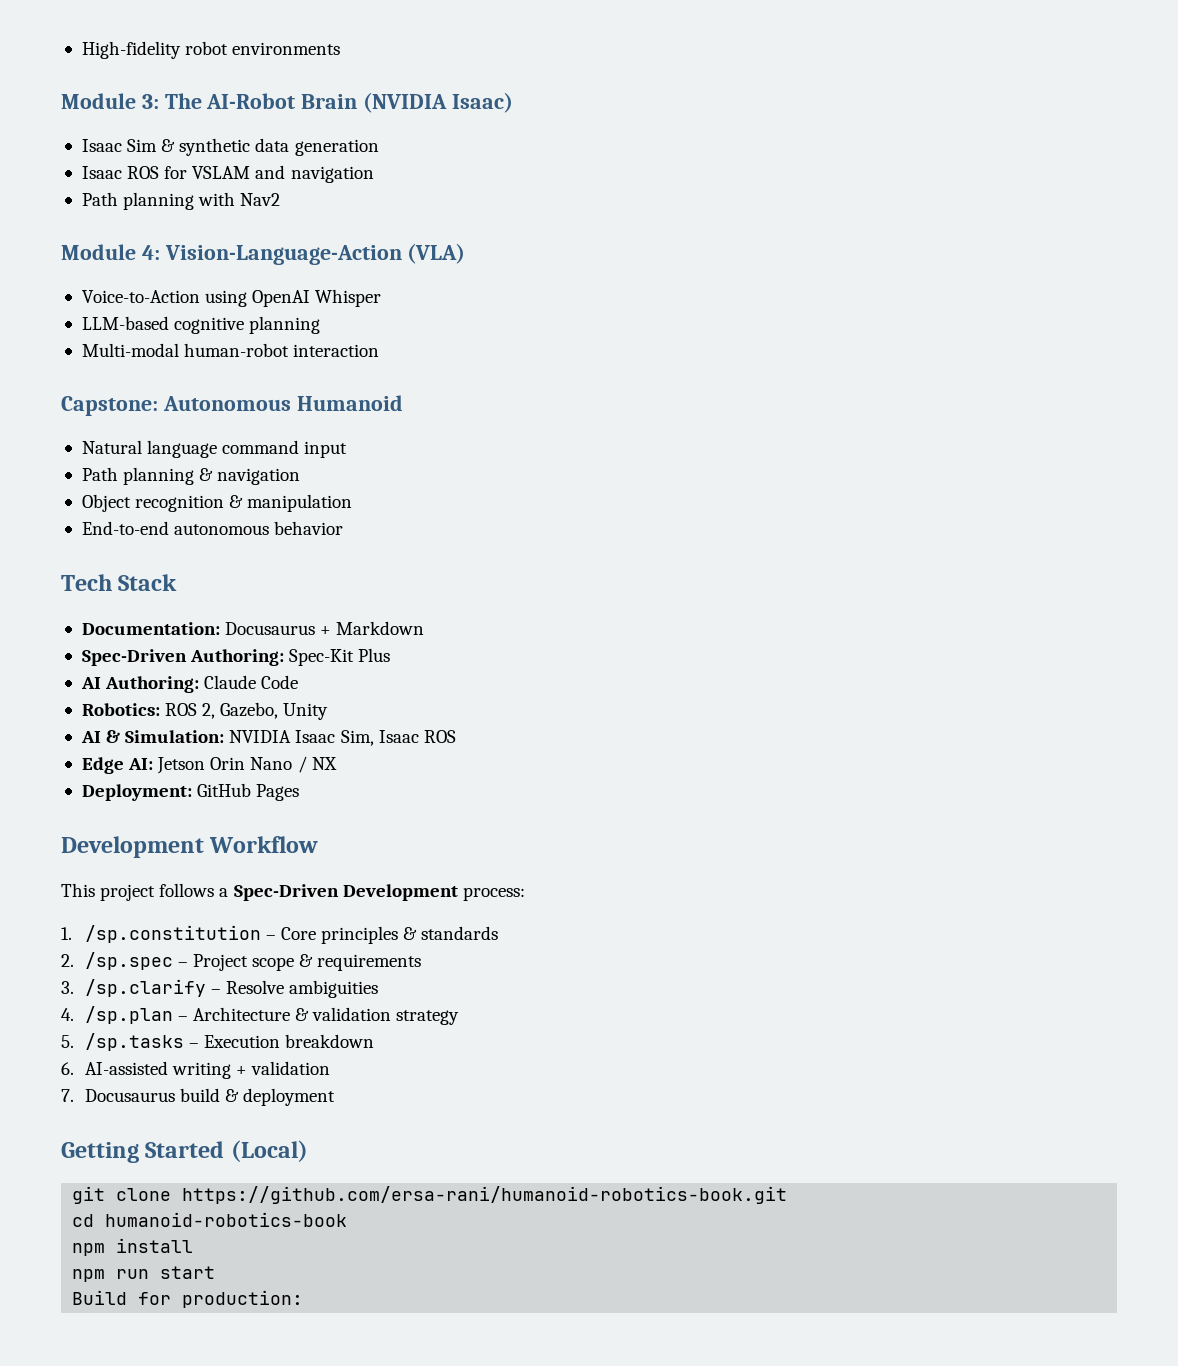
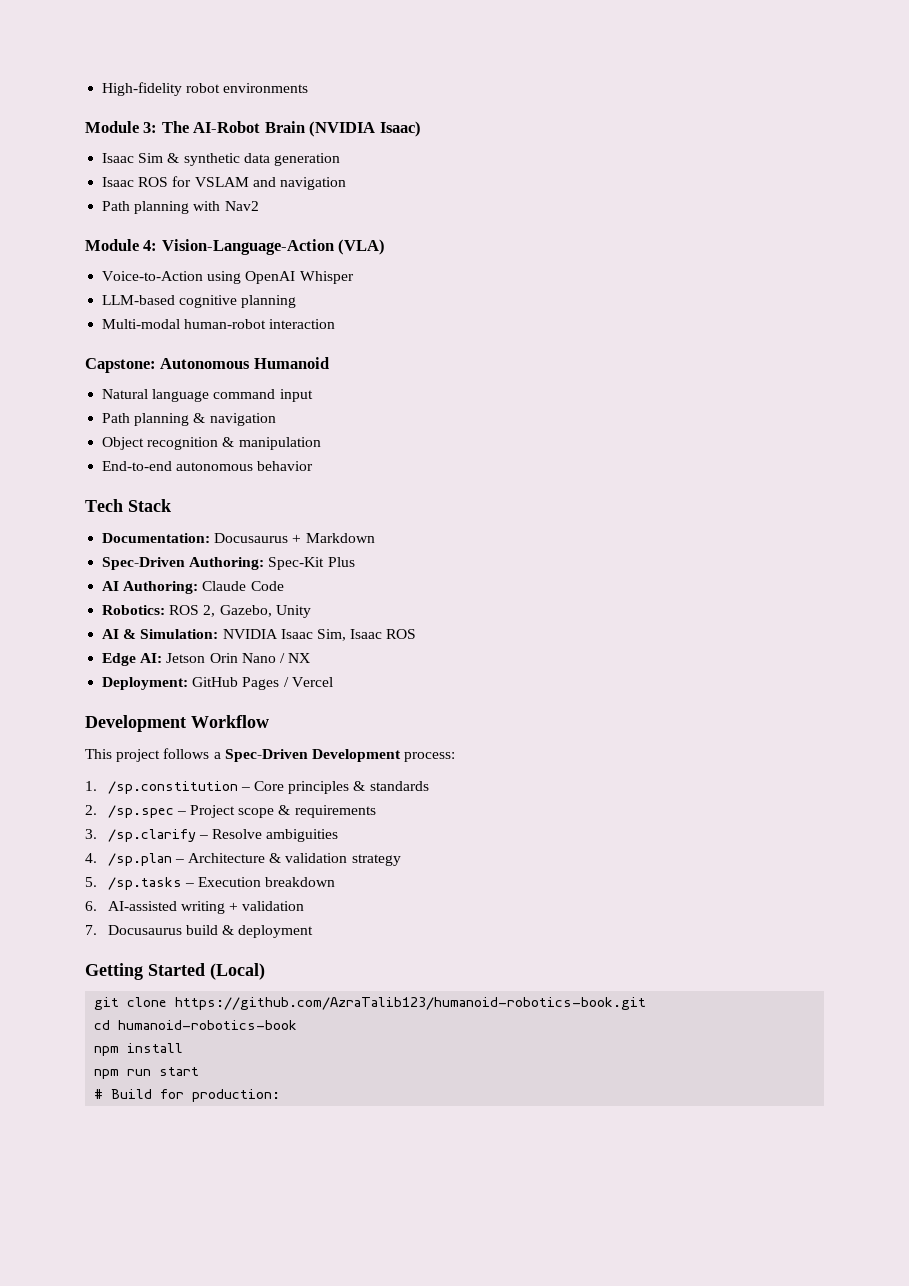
(300, 792) none -> [283,677,333,687] / Vercel
[182,1186,788,1204] https://github.com/ersa-rani/humanoid-robotics-book.git -> [175,997,647,1010] https://github.com/AzraTalib123/humanoid-robotics-book.git
(216, 1272) none -> [94,1089,104,1099] #

